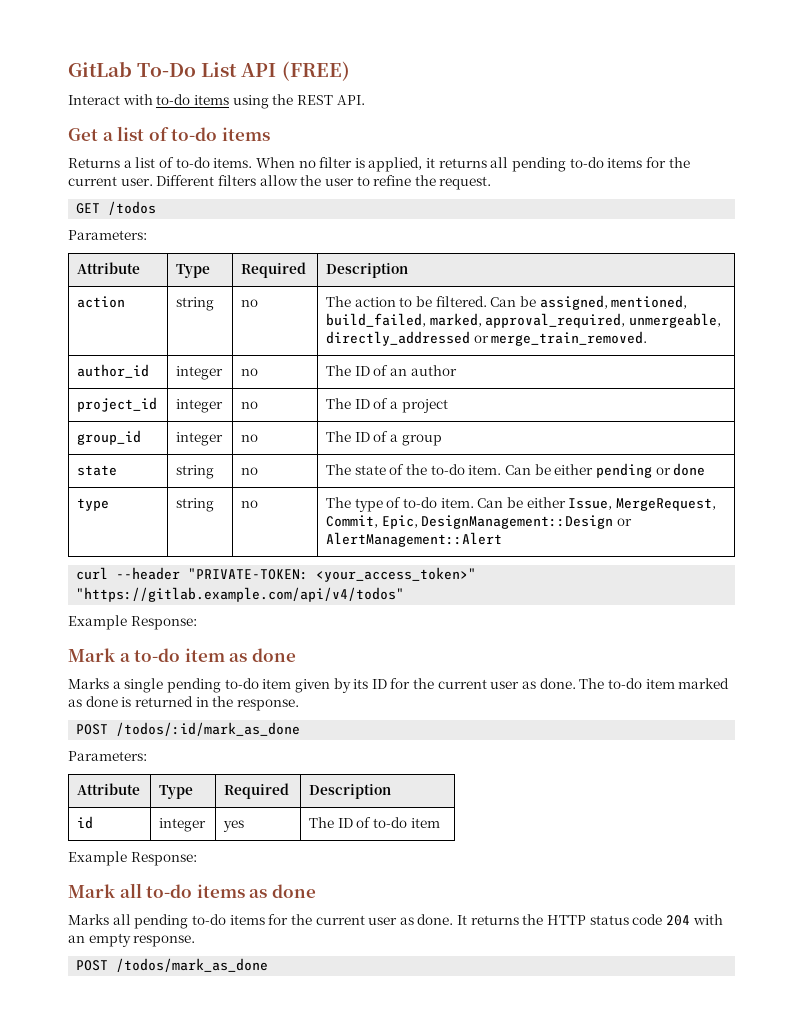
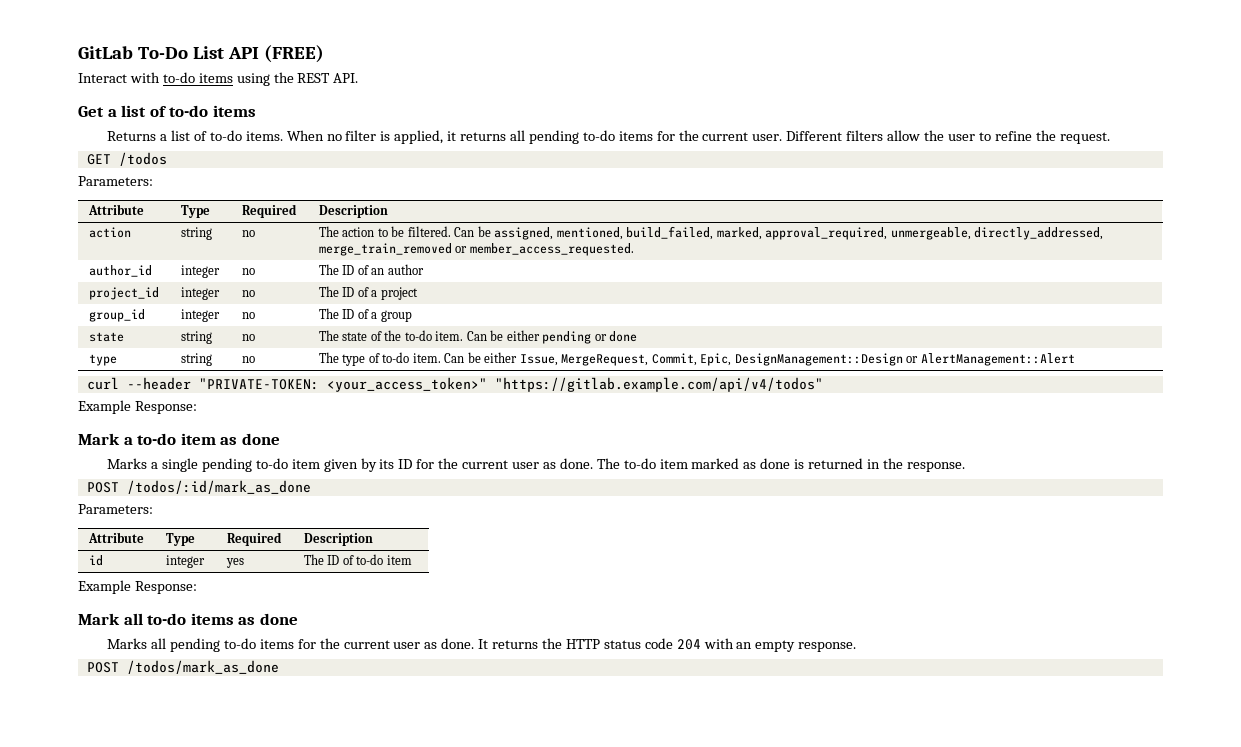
[326,331,648,346] directly_addressed or merge_train_removed. -> [974,227,1104,240] [318,243,634,256] directly_addressed, merge_train_removed or member_access_requested.

